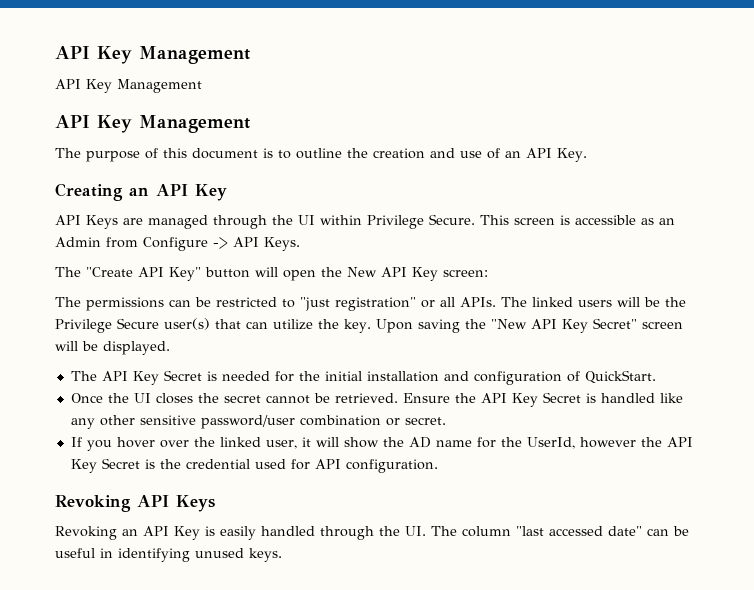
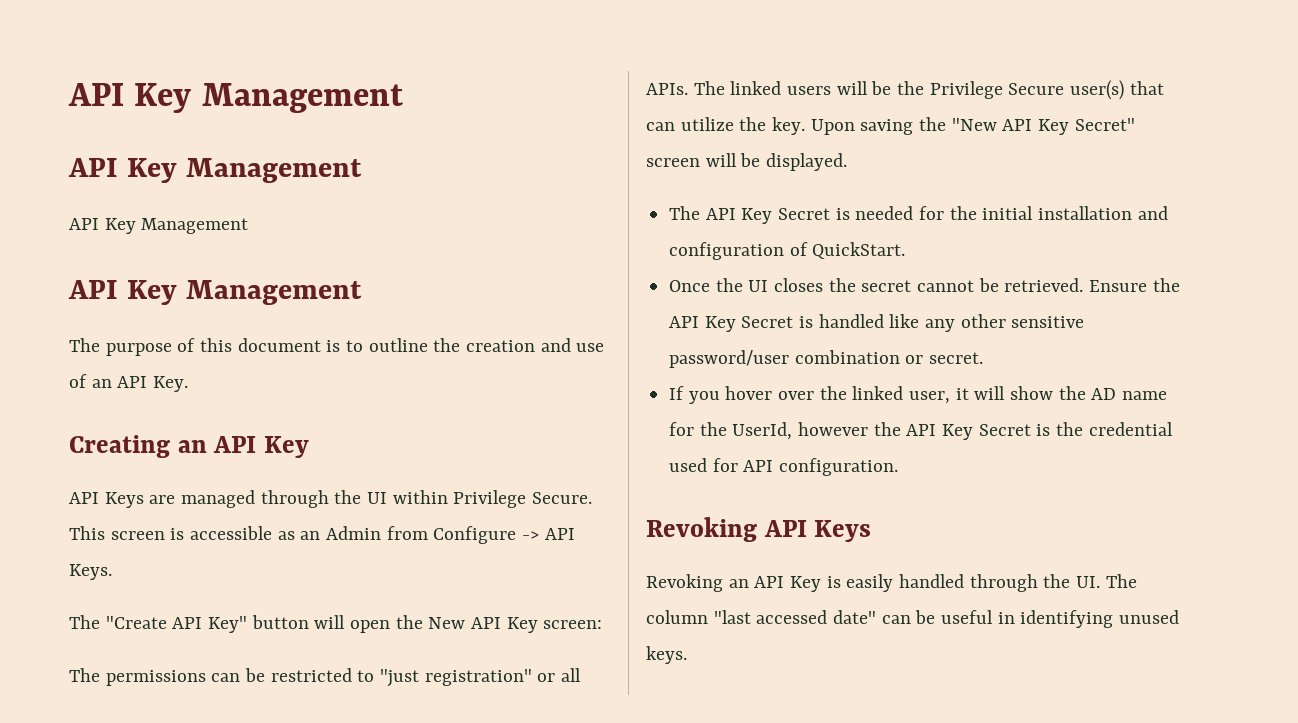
[55,46,250,64] [55,79,202,93] [55,115,250,133] API Key Management // API Key Management // API Key Management -> [68,83,403,113] [68,158,362,183] [69,218,249,234] [68,280,362,305] API Key Management // API Key Management // API Key Management // API Key Management

